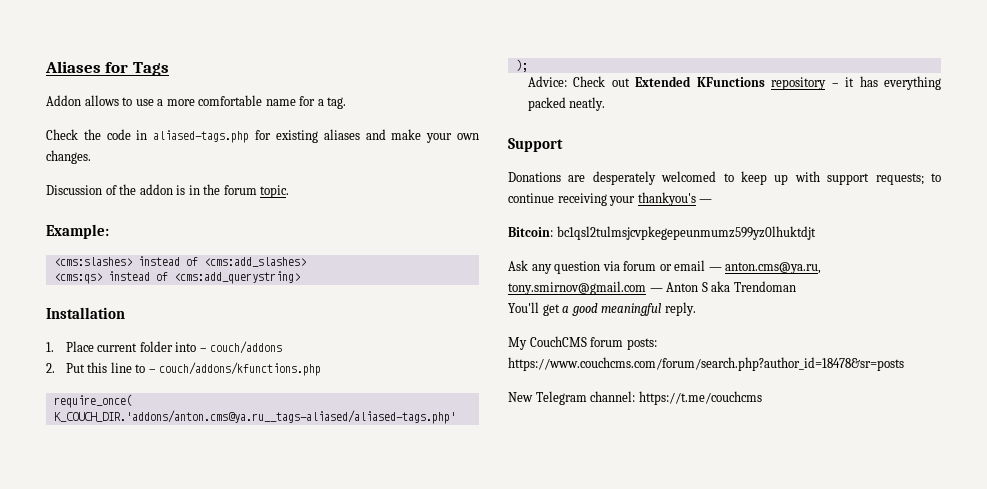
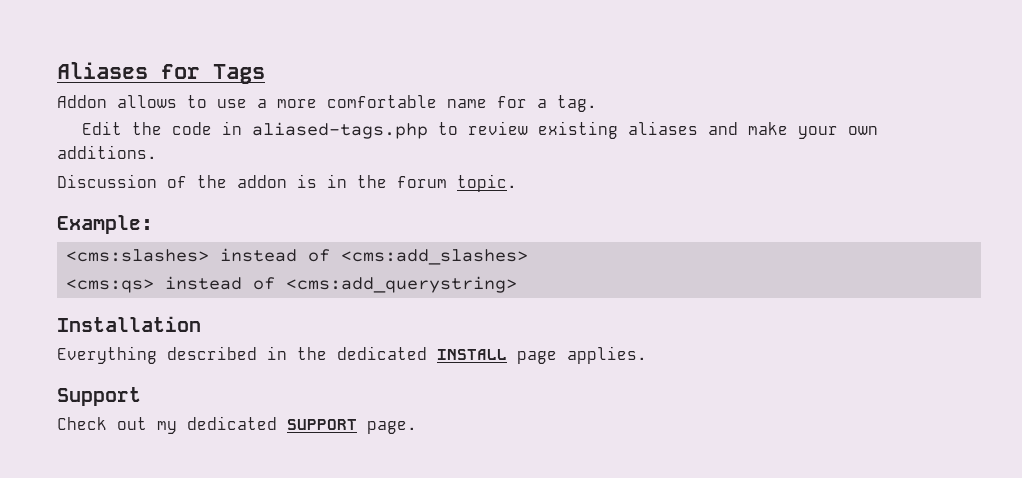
[46,129,78,140] Check -> [82,121,123,135] Edit
[255,130,272,140] for -> [438,121,529,135] to review
[46,150,91,164] changes. -> [57,145,157,159] additions.
[46,341,283,354] [46,362,322,376] [53,394,132,408] [53,410,456,424] [515,59,528,72] [527,76,941,90] [527,97,606,111] [508,138,563,152] [508,171,941,185] [508,192,713,206] [508,226,816,240] [508,260,822,274] [508,281,796,295] [508,302,696,316] [508,336,657,350] [508,357,904,371] [508,391,762,405] 1. Place current folder into – couch/addons // 2. Put this line to – couch/addons/kfunctions.php // require_once( K_COUCH_DIR.'addons/anton.cms@ya.ru__tags-aliased/aliased-tags.php' ); // Advice: Check out Extended KFunctions repository – it has everything packed neatly. // Support // Donations are desperately welcomed to keep up with support requests; to continue receiving your thankyou's — // Bitcoin: bc1qsl2tulmsjcvpkegepeunmumz599yz0lhuktdjt // Ask any question via forum or email — anton.cms@ya.ru, tony.smirnov@gmail.com — Anton S aka Trendoman // You'll get a good meaningful reply. // My CouchCMS forum posts: https://www.couchcms.com/forum/search.php?author_id=18478&sr=posts // New Telegram channel: https://t.me/couchcms -> [57,346,647,364] [57,387,141,406] [57,416,417,434] Everything described in the dedicated INSTALL page applies. // Support // Check out my dedicated SUPPORT page.

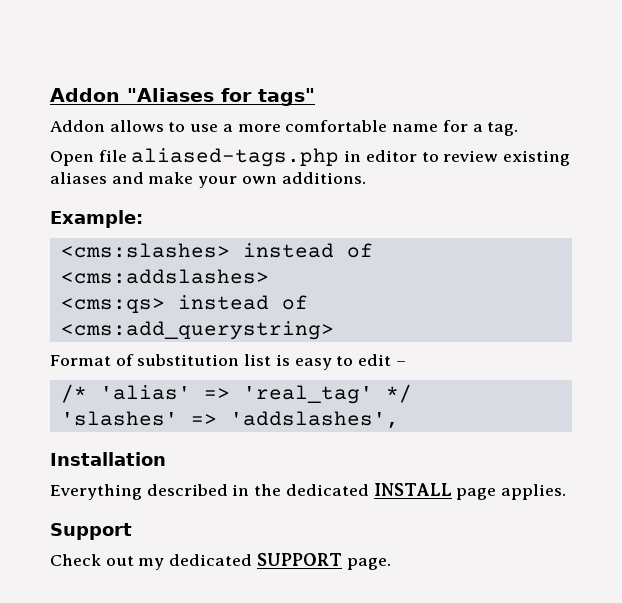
[57,62,265,84] Aliases for Tags -> [50,88,315,106] Addon "Aliases for tags"
[82,121,429,139] Edit the code in aliased-tags.php -> [50,148,417,167] Open file aliased-tags.php in editor
[57,174,517,192] // Discussion of the addon is in the forum topic. -> (366, 178) none
[341,249,529,265] <cms:add_slashes> -> [60,269,269,284] <cms:addslashes>
(518, 284) none -> [50,354,406,370] [60,384,412,404] [60,411,399,429] // Format of substitution list is easy to edit – // /* 'alias' => 'real_tag' */ // 'slashes' => 'addslashes',

